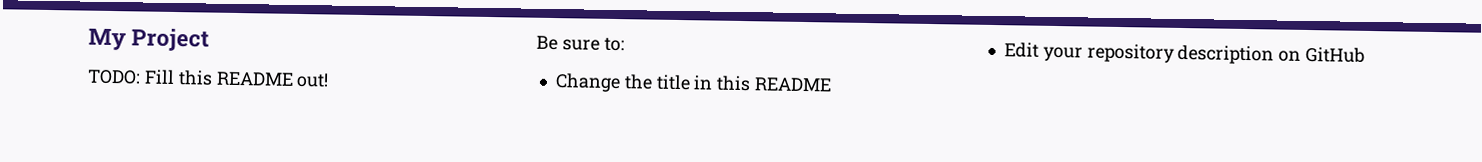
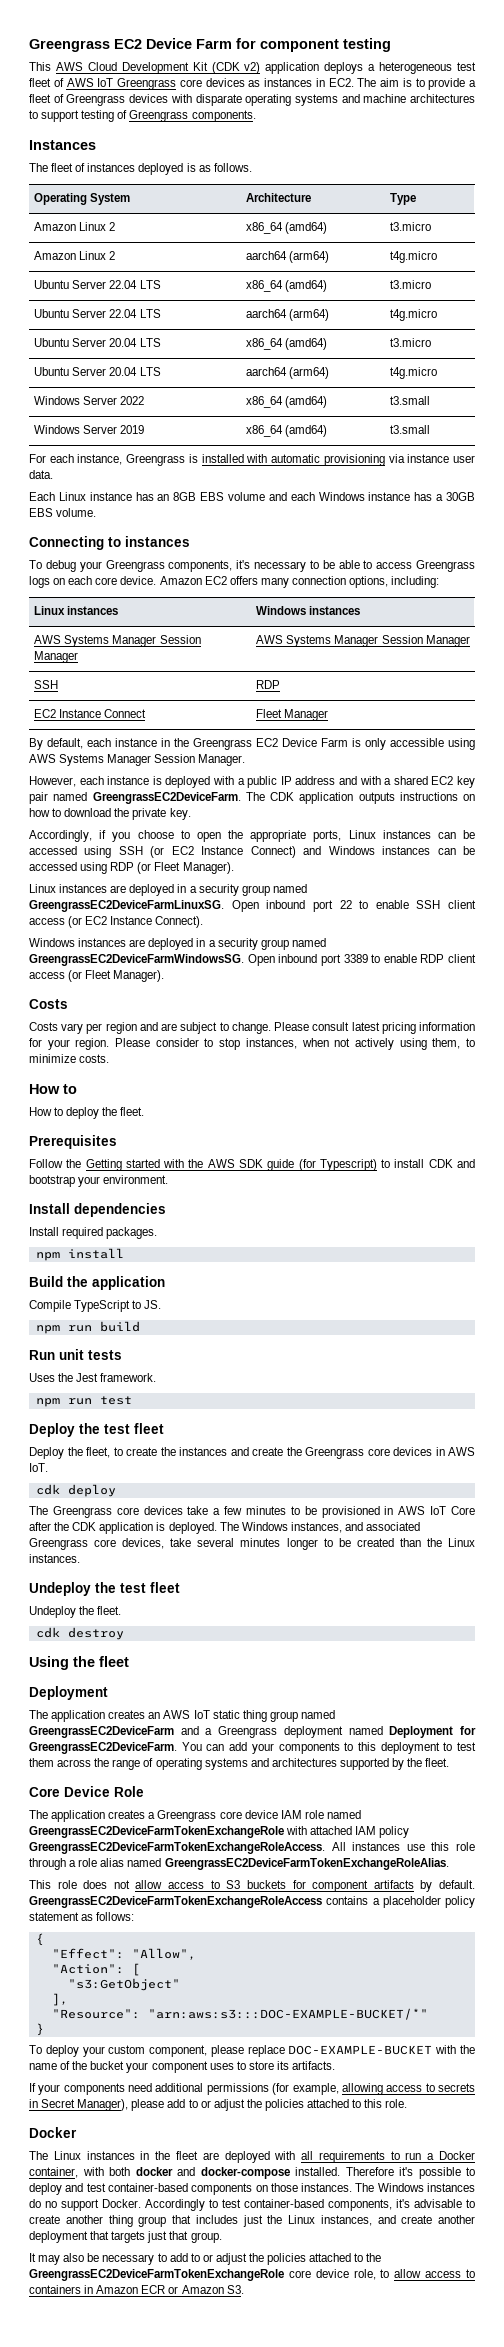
[88,27,210,52] [87,69,330,88] [536,35,625,52] [554,73,833,93] [1003,42,1366,65] My Project // TODO: Fill this README out! // Be sure to: // Change the title in this README // Edit your repository description on GitHub -> [29,38,391,52] [29,62,476,74] [29,78,476,90] [29,94,475,106] [29,110,256,122] [29,140,96,150] [29,163,252,175] [34,193,131,205] [246,193,312,202] [390,193,417,205] [34,222,116,231] [246,222,328,234] [390,222,432,231] [34,251,116,260] [246,251,330,263] [390,251,438,263] [34,280,161,289] [246,280,328,292] [390,280,432,289] [34,309,161,318] [246,309,330,321] [390,309,438,321] [34,338,161,347] [246,338,328,350] [390,338,432,347] [34,367,161,376] [246,367,330,379] [390,367,438,379] [34,396,145,405] [246,396,328,408] [390,396,431,405] [34,425,145,434] [246,425,328,437] [390,425,431,434] [29,454,476,466] [29,470,53,479] [29,492,475,501] [29,508,97,517] [29,536,190,550] [29,560,475,572] [29,576,440,588] [34,606,119,615] [256,606,361,615] [34,635,201,647] [34,651,79,663] [256,635,470,647] [34,680,59,689] [256,680,281,689] [34,709,147,718] [256,709,329,721] [29,738,475,750] [29,754,246,766] [29,776,476,788] [29,792,475,804] [29,808,191,820] [29,830,476,842] [29,846,475,858] [29,862,234,874] [29,884,307,896] [29,900,476,912] [29,916,204,928] [29,938,326,950] [29,954,476,966] [29,970,165,982] [29,999,68,1009] [29,1022,475,1034] [29,1038,475,1050] [29,1054,110,1063] [29,1084,77,1094] [29,1107,145,1119] [29,1135,117,1149] [29,1159,475,1171] [29,1175,169,1187] [29,1203,166,1217] [29,1227,158,1239] [35,1248,124,1261] [29,1276,165,1290] [29,1300,162,1312] [35,1321,140,1334] [29,1349,122,1360] [29,1373,157,1382] [35,1396,132,1407] [29,1423,164,1437] [29,1447,475,1459] [29,1463,48,1472] [35,1484,116,1497] [29,1506,475,1518] [29,1522,421,1534] [29,1538,475,1550] [29,1554,80,1563] [29,1582,180,1596] [29,1606,122,1618] [35,1627,124,1640] [29,1656,129,1670] [29,1686,108,1700] [29,1710,335,1722] [29,1726,477,1738] [29,1742,476,1754] [29,1758,450,1770] [29,1786,144,1797] [29,1810,361,1822] [29,1826,410,1838] [29,1842,476,1854] [29,1858,449,1870] [29,1880,476,1892] [29,1896,475,1908] [29,1912,135,1921] [35,1933,44,1946] [51,1948,196,1960] [51,1963,140,1976] [67,1978,180,1991] [51,1993,68,2006] [51,2008,428,2020] [35,2023,44,2036] [29,2045,475,2057] [29,2061,336,2073] [29,2083,476,2095] [29,2099,408,2111] [29,2127,77,2138] [29,2151,475,2163] [29,2167,475,2179] [29,2183,476,2195] [29,2199,475,2211] [29,2215,475,2227] [29,2231,222,2243] [29,2253,382,2265] [29,2269,475,2281] [29,2285,244,2294] Greengrass EC2 Device Farm for component testing // This AWS Cloud Development Kit (CDK v2) application deploys a heterogeneous test fleet of AWS IoT Greengrass core devices as instances in EC2. The aim is to provide a fleet of Greengrass devices with disparate operating systems and machine architectures to support testing of Greengrass components. // Instances // The fleet of instances deployed is as follows. // Operating System | Architecture | Type // Amazon Linux 2 | x86_64 (amd64) | t3.micro // Amazon Linux 2 | aarch64 (arm64) | t4g.micro // Ubuntu Server 22.04 LTS | x86_64 (amd64) | t3.micro // Ubuntu Server 22.04 LTS | aarch64 (arm64) | t4g.micro // Ubuntu Server 20.04 LTS | x86_64 (amd64) | t3.micro // Ubuntu Server 20.04 LTS | aarch64 (arm64) | t4g.micro // Windows Server 2022 | x86_64 (amd64) | t3.small // Windows Server 2019 | x86_64 (amd64) | t3.small // For each instance, Greengrass is installed with automatic provisioning via instance user data. // Each Linux instance has an 8GB EBS volume and each Windows instance has a 30GB EBS volume. // Connecting to instances // To debug your Greengrass components, it's necessary to be able to access Greengrass logs on each core device. Amazon EC2 offers many connection options, including: // Linux instances | Windows instances // AWS Systems Manager Session Manager | AWS Systems Manager Session Manager // SSH | RDP // EC2 Instance Connect | Fleet Manager // By default, each instance in the Greengrass EC2 Device Farm is only accessible using AWS Systems Manager Session Manager. // However, each instance is deployed with a public IP address and with a shared EC2 key pair named GreengrassEC2DeviceFarm. The CDK application outputs instructions on how to download the private key. // Accordingly, if you choose to open the appropriate ports, Linux instances can be accessed using SSH (or EC2 Instance Connect) and Windows instances can be accessed using RDP (or Fleet Manager). // Linux instances are deployed in a security group named GreengrassEC2DeviceFarmLinuxSG. Open inbound port 22 to enable SSH client access (or EC2 Instance Connect). // Windows instances are deployed in a security group named GreengrassEC2DeviceFarmWindowsSG. Open inbound port 3389 to enable RDP client access (or Fleet Manager). // Costs // Costs vary per region and are subject to change. Please consult latest pricing information for your region. Please consider to stop instances, when not actively using them, to minimize costs. // How to // How to deploy the fleet. // Prerequisites // Follow the Getting started with the AWS SDK guide (for Typescript) to install CDK and bootstrap your environment. // Install dependencies // Install required packages. // npm install // Build the application // Compile TypeScript to JS. // npm run build // Run unit tests // Uses the Jest framework. // npm run test // Deploy the test fleet // Deploy the fleet, to create the instances and create the Greengrass core devices in AWS IoT. // cdk deploy // The Greengrass core devices take a few minutes to be provisioned in AWS IoT Core after the CDK application is deployed. The Windows instances, and associated Greengrass core devices, take several minutes longer to be created than the Linux instances. // Undeploy the test fleet // Undeploy the fleet. // cdk destroy // Using the fleet // Deployment // The application creates an AWS IoT static thing group named GreengrassEC2DeviceFarm and a Greengrass deployment named Deployment for GreengrassEC2DeviceFarm. You can add your components to this deployment to test them across the range of operating systems and architectures supported by the fleet. // Core Device Role // The application creates a Greengrass core device IAM role named GreengrassEC2DeviceFarmTokenExchangeRole with attached IAM policy GreengrassEC2DeviceFarmTokenExchangeRoleAccess. All instances use this role through a role alias named GreengrassEC2DeviceFarmTokenExchangeRoleAlias. // This role does not allow access to S3 buckets for component artifacts by default. GreengrassEC2DeviceFarmTokenExchangeRoleAccess contains a placeholder policy statement as follows: // { // "Effect": "Allow", // "Action": [ // "s3:GetObject" // ], // "Resource": "arn:aws:s3:::DOC-EXAMPLE-BUCKET/*" // } // To deploy your custom component, please replace DOC-EXAMPLE-BUCKET with the name of the bucket your component uses to store its artifacts. // If your components need additional permissions (for example, allowing access to secrets in Secret Manager), please add to or adjust the policies attached to this role. // Docker // The Linux instances in the fleet are deployed with all requirements to run a Docker container, with both docker and docker-compose installed. Therefore it's possible to deploy and test container-based components on those instances. The Windows instances do no support Docker. Accordingly to test container-based components, it's advisable to create another thing group that includes just the Linux instances, and create another deployment that targets just that group. // It may also be necessary to add to or adjust the policies attached to the GreengrassEC2DeviceFarmTokenExchangeRole core device role, to allow access to containers in Amazon ECR or Amazon S3.

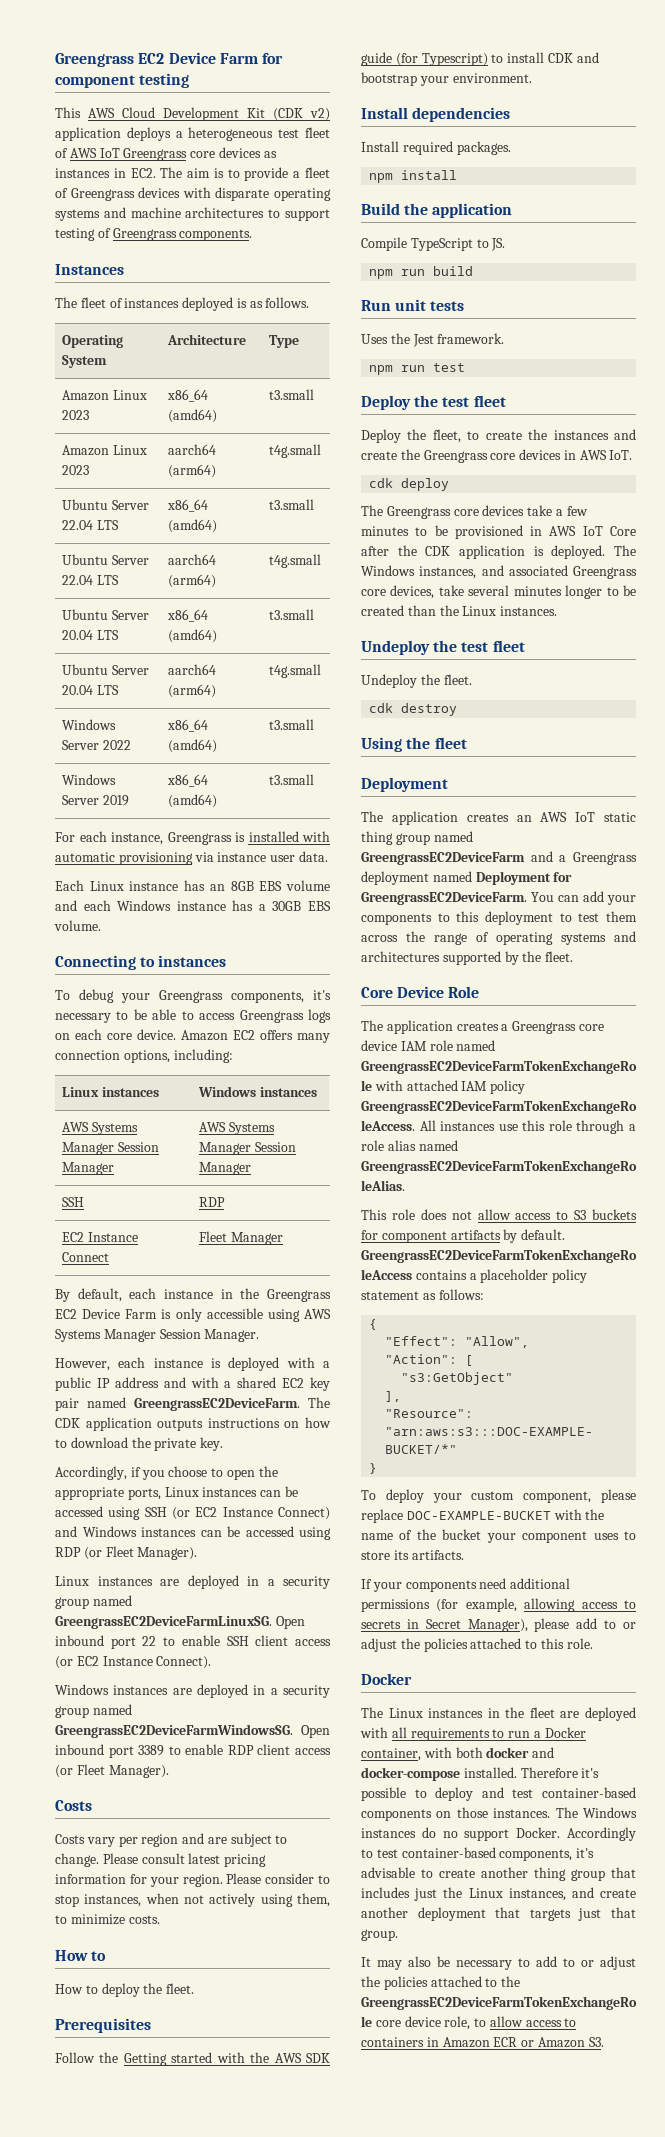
[109,222,116,231] [246,222,328,234] [390,222,432,231] [34,251,116,260] [246,251,330,263] [390,251,438,263] 2 | x86_64 (amd64) | t3.micro // Amazon Linux 2 | aarch64 (arm64) | t4g.micro -> [61,410,89,420] [166,389,208,402] [167,409,217,423] [268,389,314,400] [61,445,147,456] [61,465,89,475] [167,444,216,455] [167,464,216,478] [268,444,321,458] 2023 | x86_64 (amd64) | t3.small // Amazon Linux 2023 | aarch64 (arm64) | t4g.small
[390,280,432,289] t3.micro -> [268,499,314,510] t3.small
[390,309,438,321] t4g.micro -> [268,554,321,568] t4g.small
[390,338,432,347] t3.micro -> [268,609,314,620] t3.small
[390,367,438,379] t4g.micro -> [268,664,321,678] t4g.small

